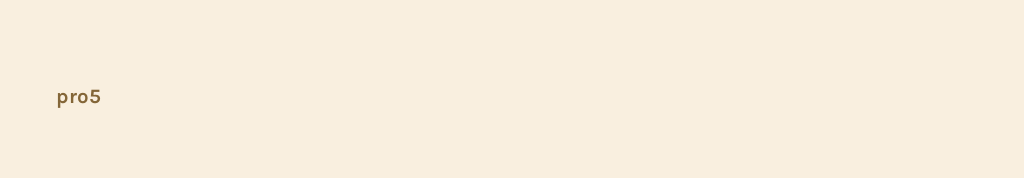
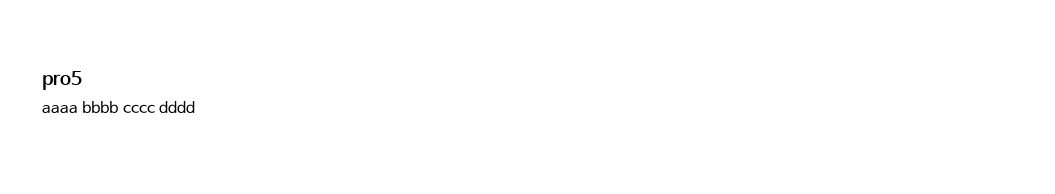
(101, 98) none -> [42,101,195,114] // aaaa bbbb cccc dddd

